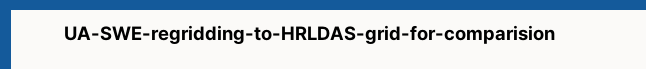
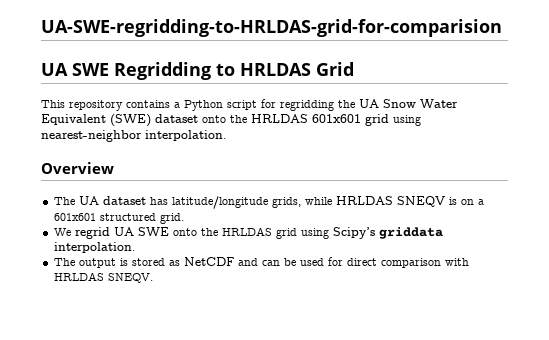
(555, 34) none -> [41,62,354,80] [41,99,458,111] [41,114,421,127] [41,130,226,142] [41,162,114,174] [53,196,484,209] [53,213,184,224] [53,227,443,239] [53,242,135,253] [53,257,469,268] [53,272,153,283] // UA SWE Regridding to HRLDAS Grid // This repository contains a Python script for regridding the UA Snow Water Equivalent (SWE) dataset onto the HRLDAS 601x601 grid using nearest-neighbor interpolation. // Overview // The UA dataset has latitude/longitude grids, while HRLDAS SNEQV is on a 601x601 structured grid. // We regrid UA SWE onto the HRLDAS grid using Scipy’s griddata interpolation. // The output is stored as NetCDF and can be used for direct comparison with HRLDAS SNEQV.

